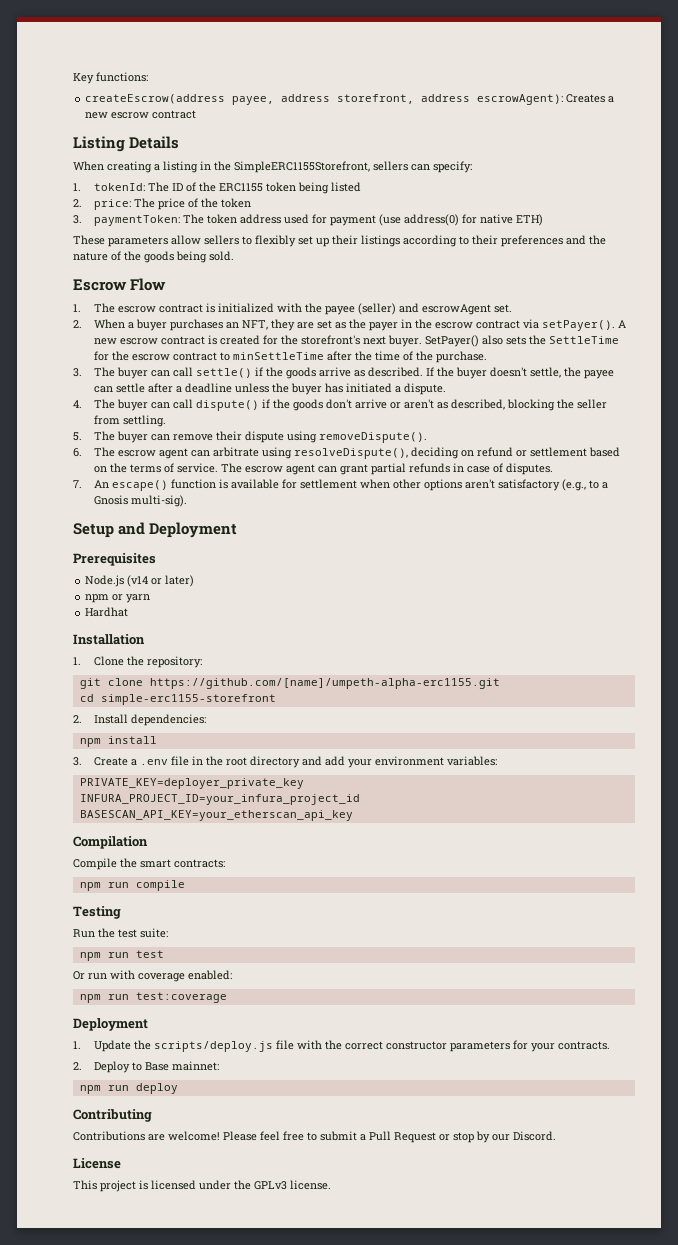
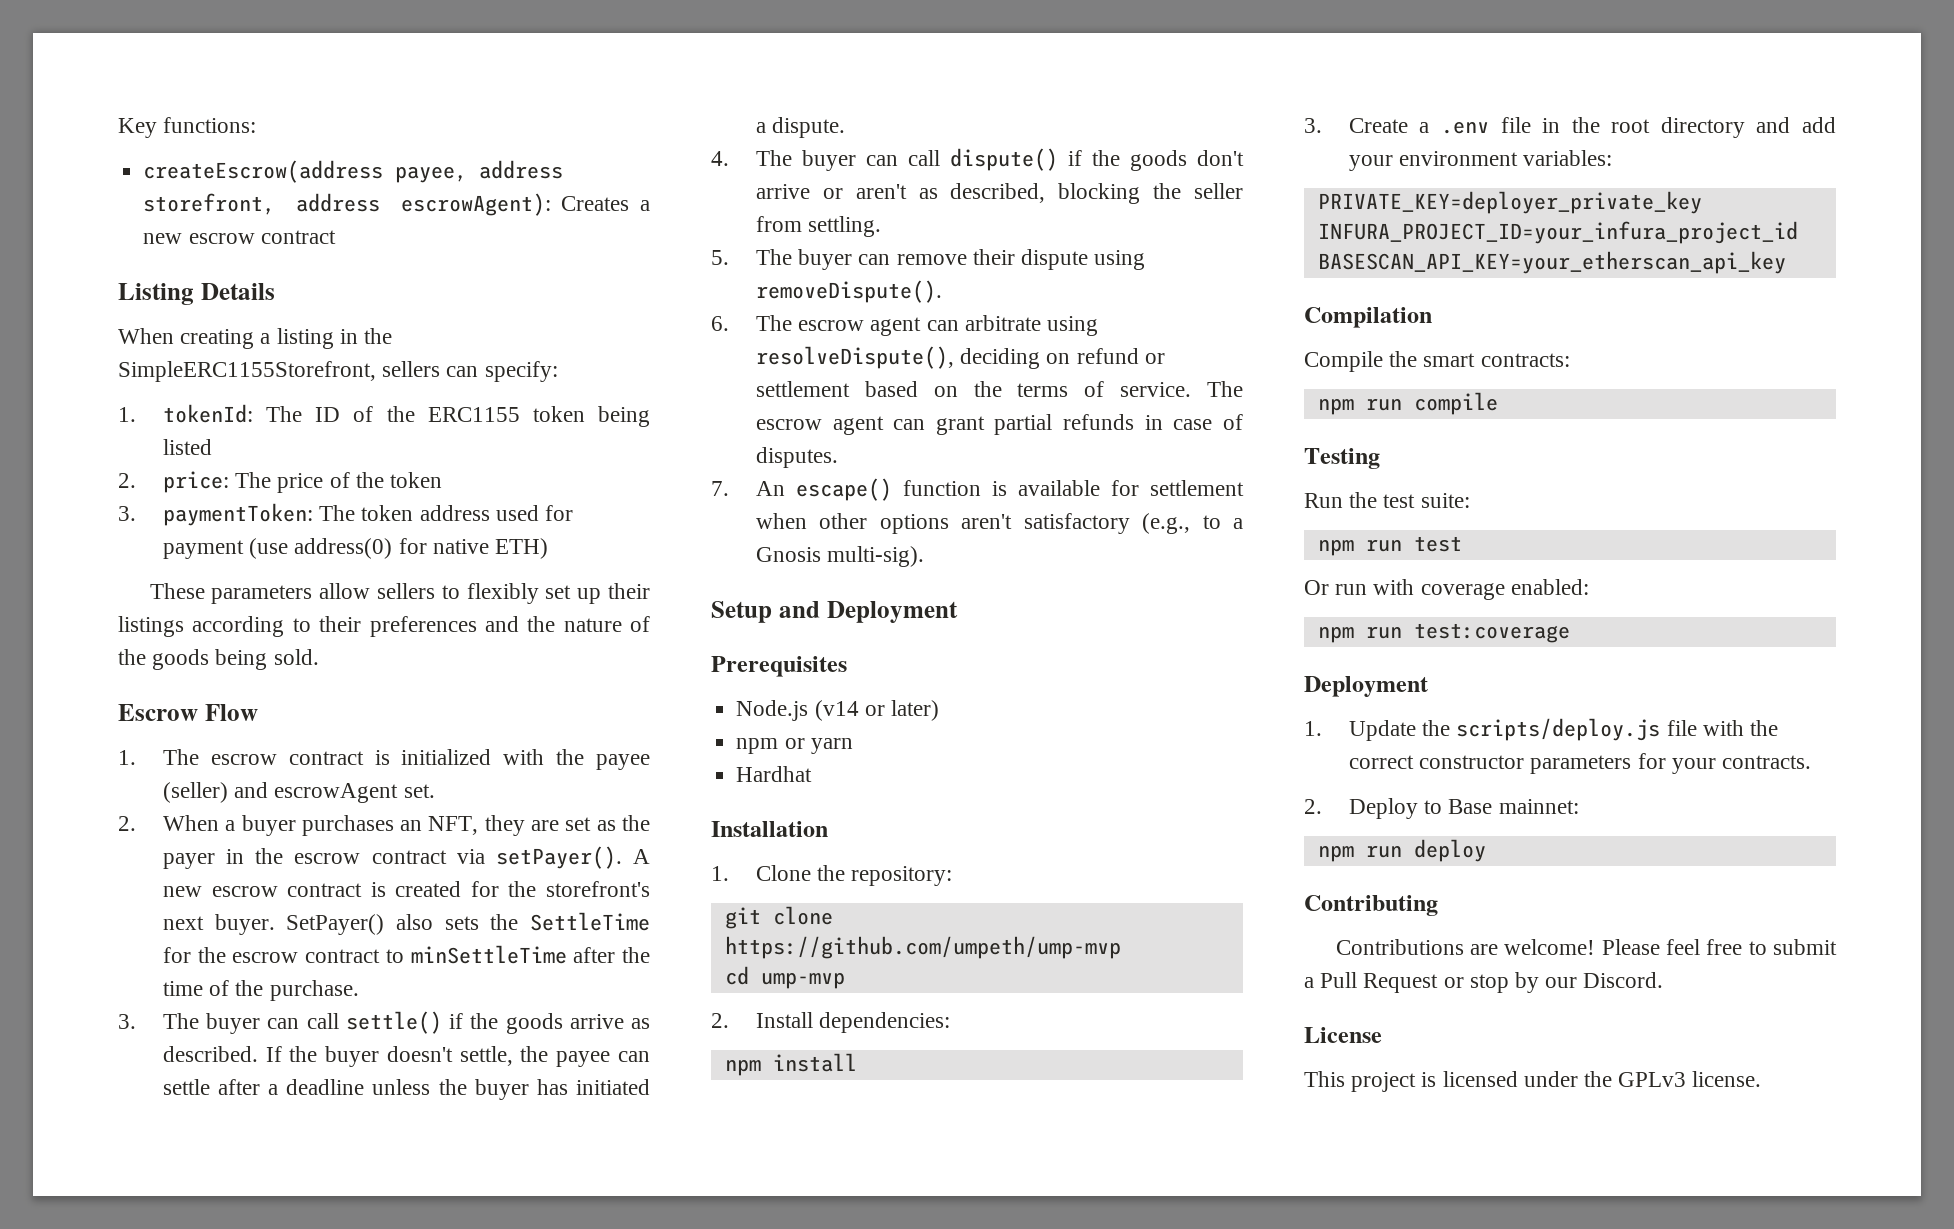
[149,678,500,689] https://github.com/[name]/umpeth-alpha-erc1155.git -> [724,936,1121,959] https://github.com/umpeth/ump-mvp
[100,694,276,705] simple-erc1155-storefront -> [760,972,845,989] ump-mvp

